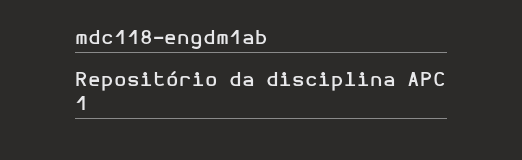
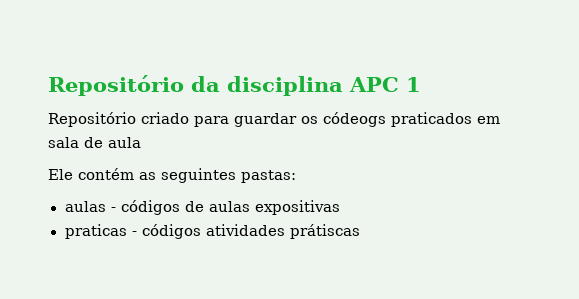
[75,30,268,49] mdc118-engdm1ab // -> (48, 85) none
(88, 103) none -> [48,112,500,127] [48,137,141,148] [48,168,296,183] [64,200,340,215] [64,224,360,239] // Repositório criado para guardar os códeogs praticados em sala de aula // Ele contém as seguintes pastas: // aulas - códigos de aulas expositivas // praticas - códigos atividades prátiscas

